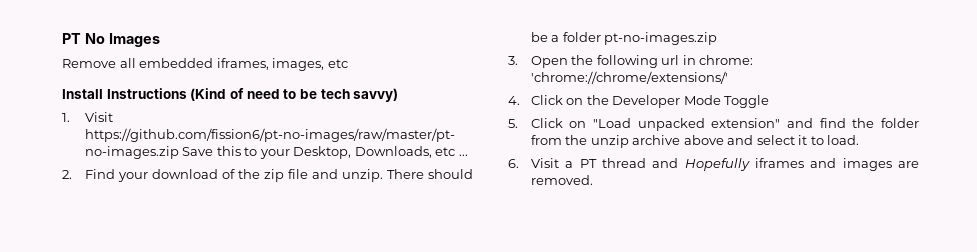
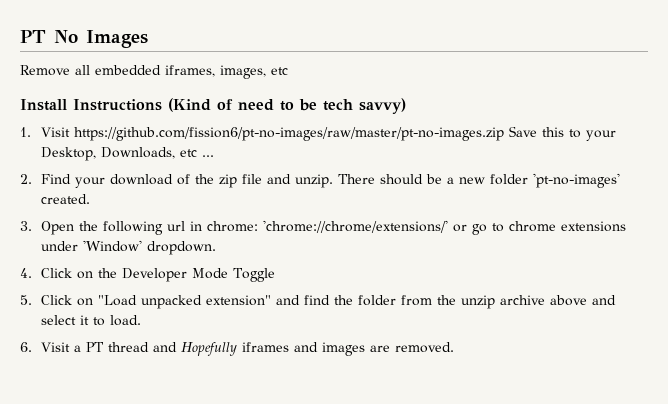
[562,32,718,45] folder pt-no-images.zip -> [458,173,620,188] [40,194,90,204] new folder 'pt-no-images' created.
(728, 77) none -> [452,221,626,235] [40,240,216,255] or go to chrome extensions under 'Window' dropdown.

